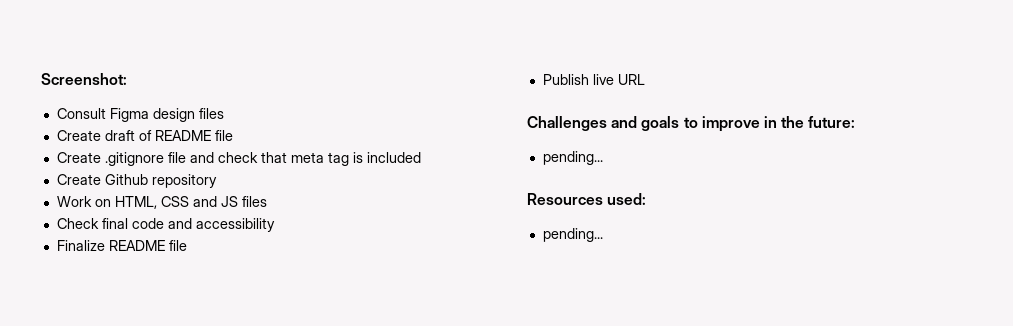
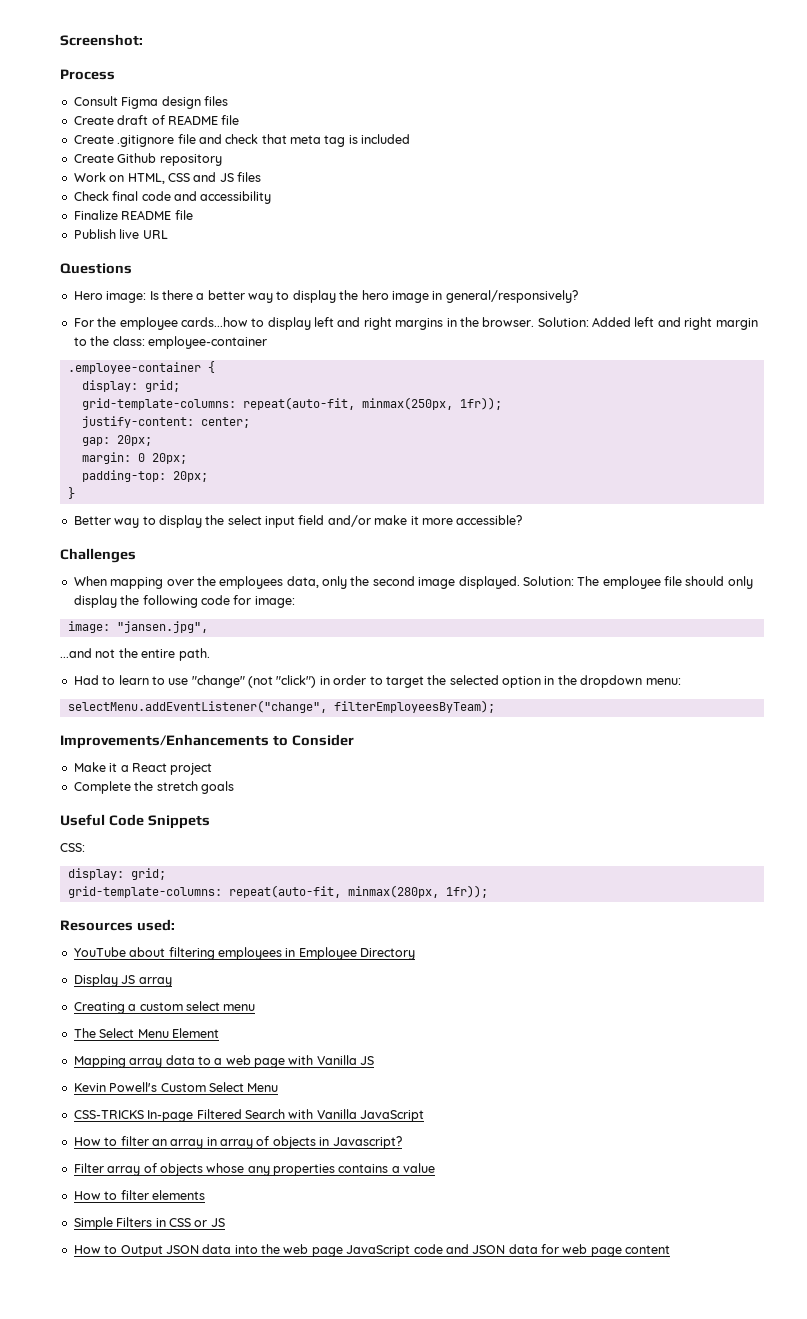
(127, 79) none -> [60,69,115,80] // Process
[527,116,856,132] [542,151,603,165] [527,193,647,205] [542,228,603,242] Challenges and goals to improve in the future: // pending... // Resources used: // pending... -> [60,263,132,274] [73,290,578,303] [73,317,758,330] [73,336,267,349] [67,361,215,374] [81,380,180,392] [81,397,502,410] [81,416,250,428] [81,435,152,446] [81,452,187,464] [81,470,208,482] [67,487,75,499] [73,515,523,528] [60,548,136,563] [73,576,753,589] [73,595,295,608] [67,621,208,633] [60,648,210,661] [73,675,681,688] [67,700,495,713] [60,734,354,749] [73,762,213,775] [73,781,234,794] [60,814,210,829] [60,843,85,852] [67,868,166,880] [67,885,488,898] [60,919,175,931] [73,947,415,960] [73,974,172,987] [73,1001,256,1014] [73,1028,219,1038] [73,1055,375,1068] [73,1082,279,1092] [73,1109,424,1122] [73,1136,402,1149] [73,1163,436,1176] [73,1190,205,1200] [73,1217,225,1230] [73,1244,671,1257] Questions // Hero image: Is there a better way to display the hero image in general/responsively? // For the employee cards...how to display left and right margins in the browser. Solution: Added left and right margin to the class: employee-container // .employee-container { // display: grid; // grid-template-columns: repeat(auto-fit, minmax(250px, 1fr)); // justify-content: center; // gap: 20px; // margin: 0 20px; // padding-top: 20px; // } // Better way to display the select input field and/or make it more accessible? // Challenges // When mapping over the employees data, only the second image displayed. Solution: The employee file should only display the following code for image: // image: "jansen.jpg", // ...and not the entire path. // Had to learn to use "change" (not "click") in order to target the selected option in the dropdown menu: // selectMenu.addEventListener("change", filterEmployeesByTeam); // Improvements/Enhancements to Consider // Make it a React project // Complete the stretch goals // Useful Code Snippets // CSS: // display: grid; // grid-template-columns: repeat(auto-fit, minmax(280px, 1fr)); // Resources used: // YouTube about filtering employees in Employee Directory // Display JS array // Creating a custom select menu // The Select Menu Element // Mapping array data to a web page with Vanilla JS // Kevin Powell's Custom Select Menu // CSS-TRICKS In-page Filtered Search with Vanilla JavaScript // How to filter an array in array of objects in Javascript? // Filter array of objects whose any properties contains a value // How to filter elements // Simple Filters in CSS or JS // How to Output JSON data into the web page JavaScript code and JSON data for web page content

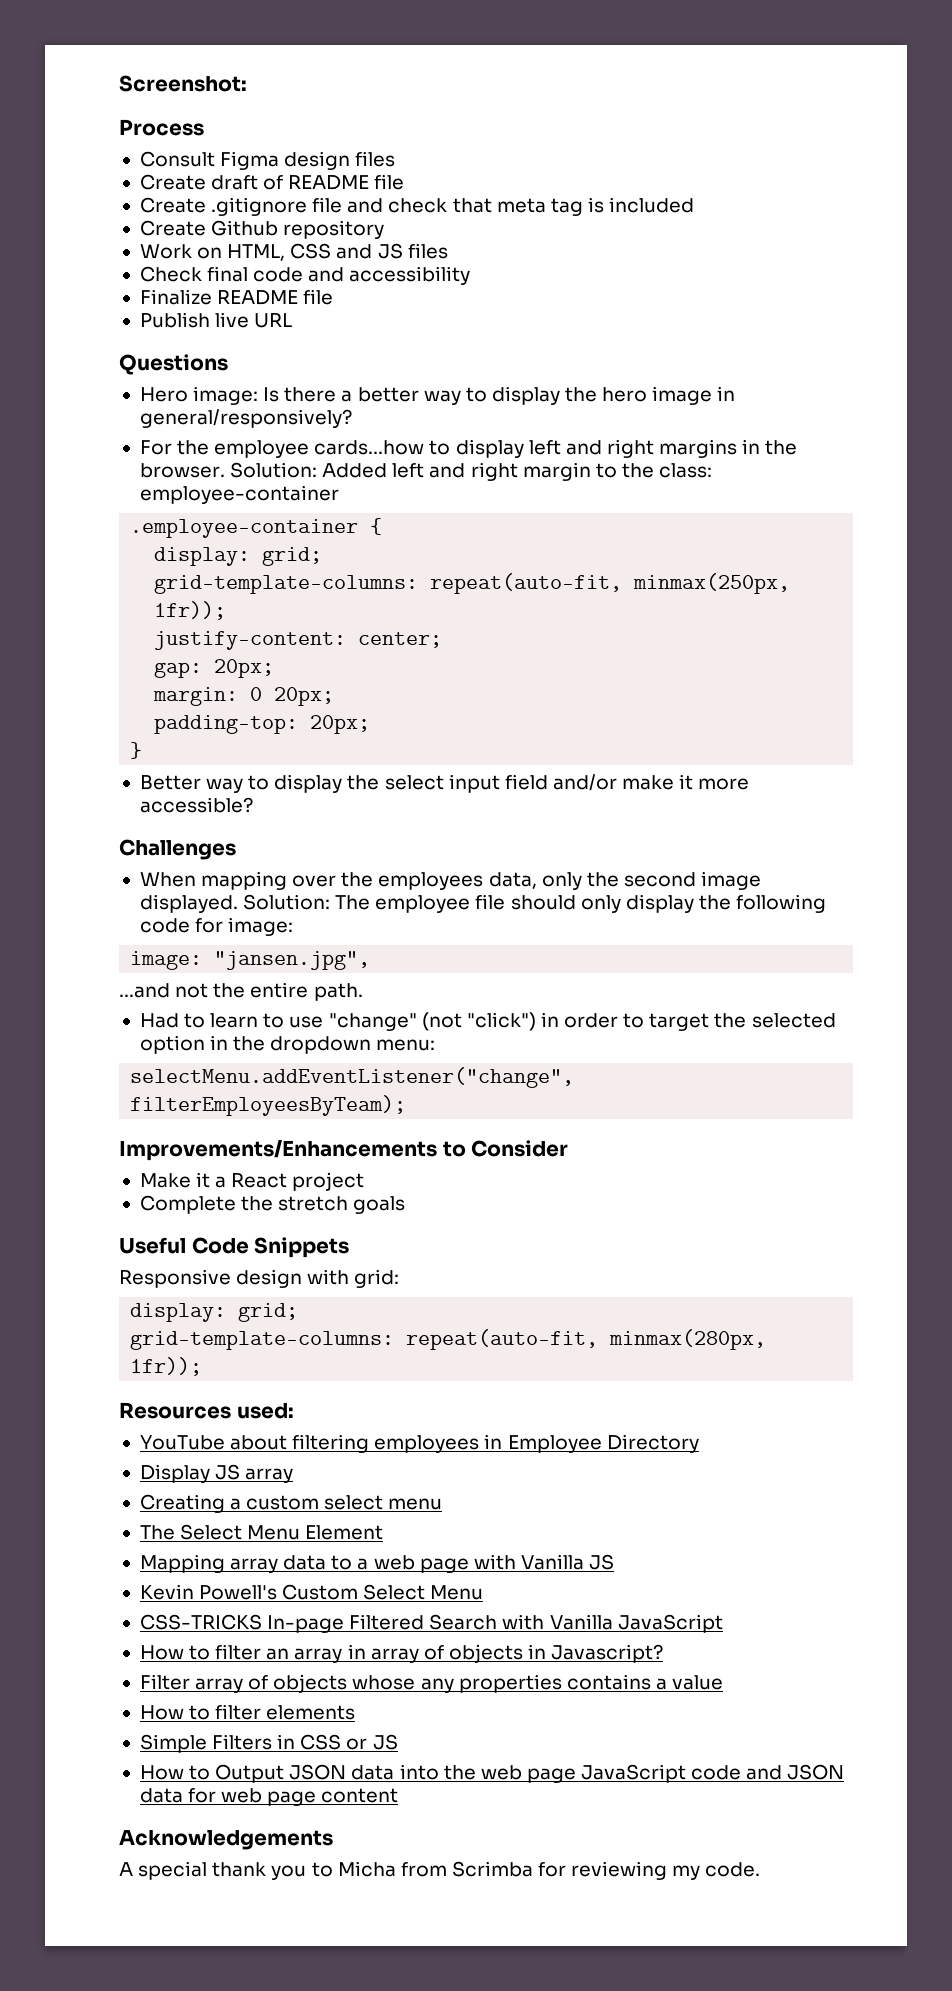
[60,843,85,852] CSS: -> [119,1269,400,1288] Responsive design with grid:
(671, 1249) none -> [119,1830,333,1850] [119,1861,761,1880] // Acknowledgements // A special thank you to Micha from Scrimba for reviewing my code.

